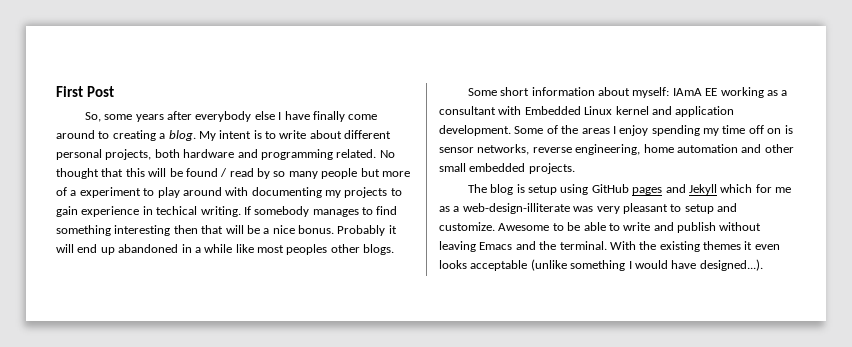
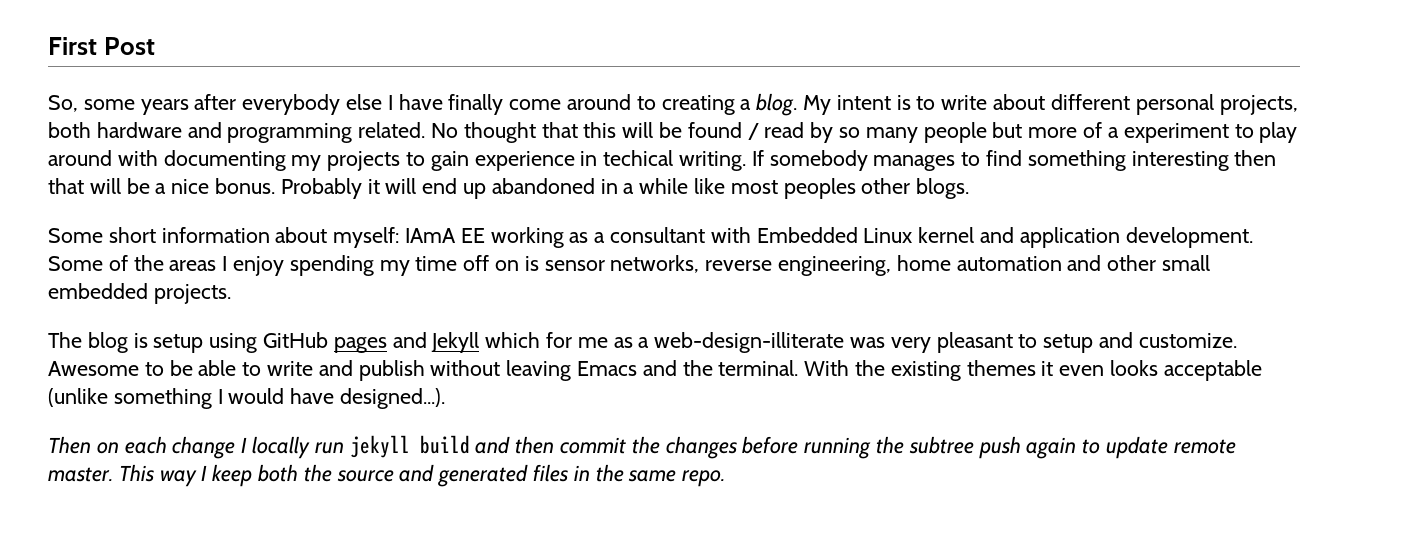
(763, 265) none -> [48,435,1236,459] [48,464,726,487] // Then on each change I locally run jekyll build and then commit the changes before running the subtree push again to update remote master. This way I keep both the source and generated files in the same repo.

